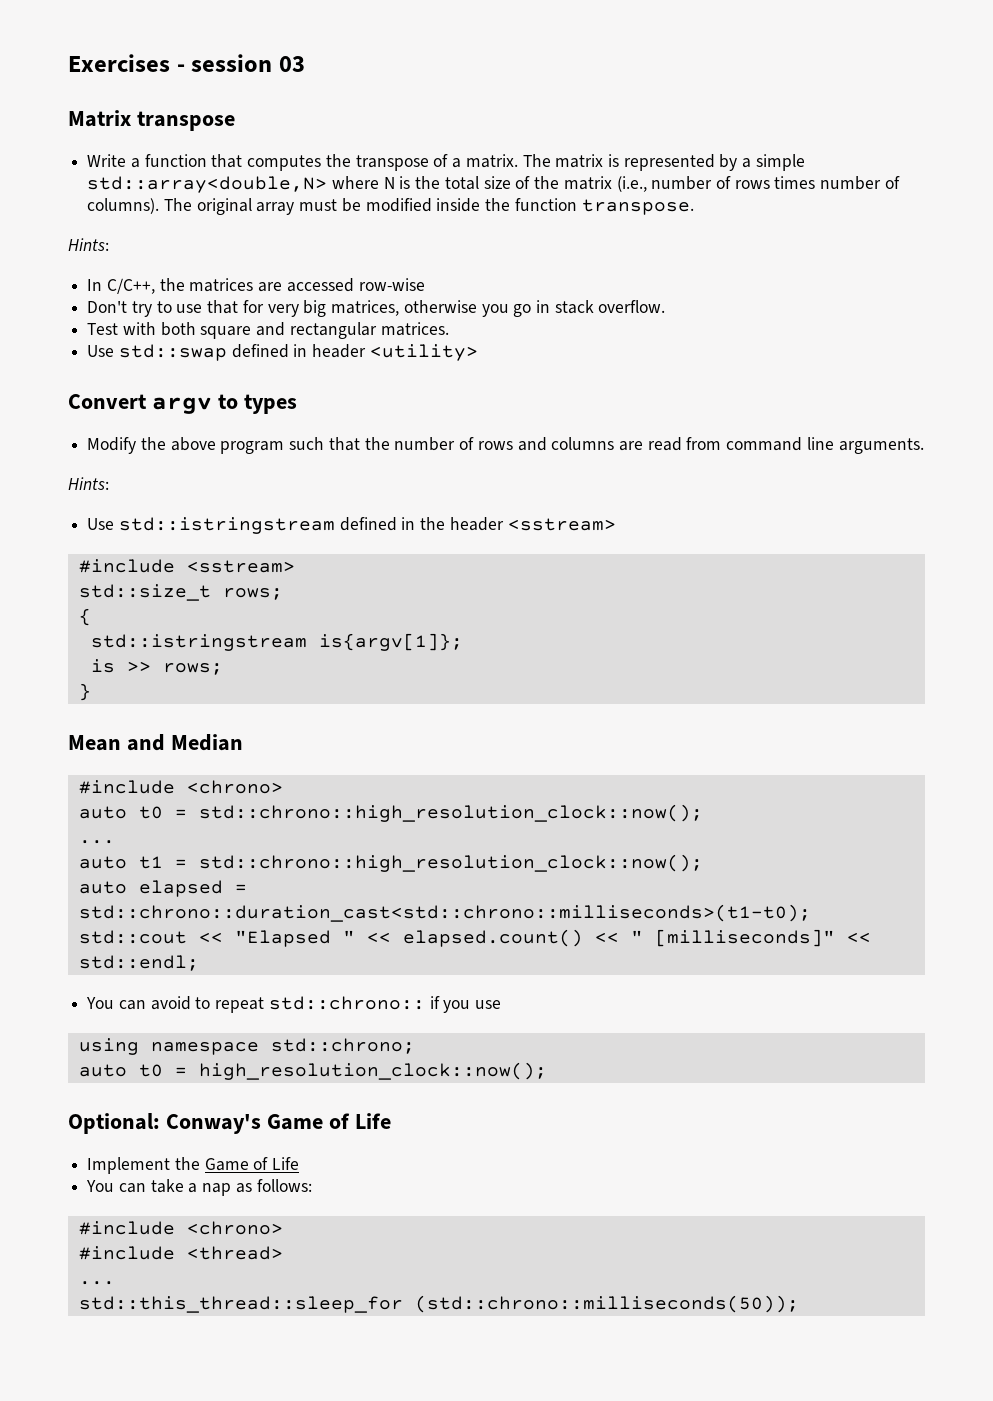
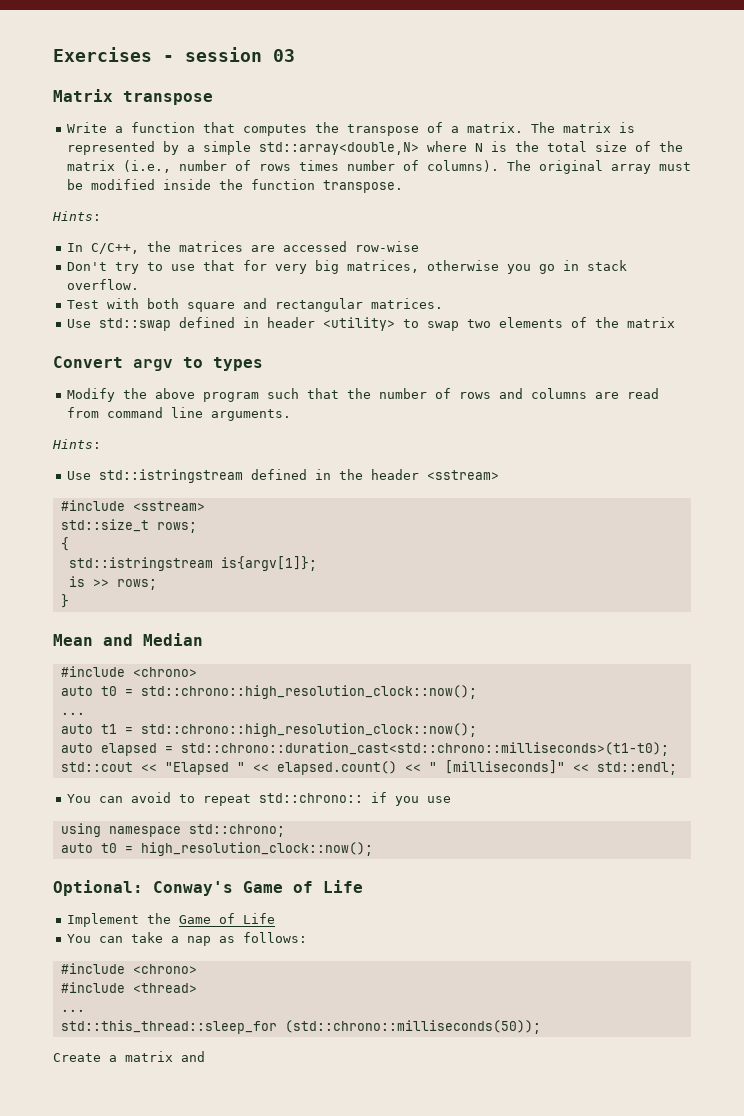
(478, 352) none -> [402,317,675,331] to swap two elements of the matrix
(799, 1304) none -> [53,1051,205,1062] // Create a matrix and

